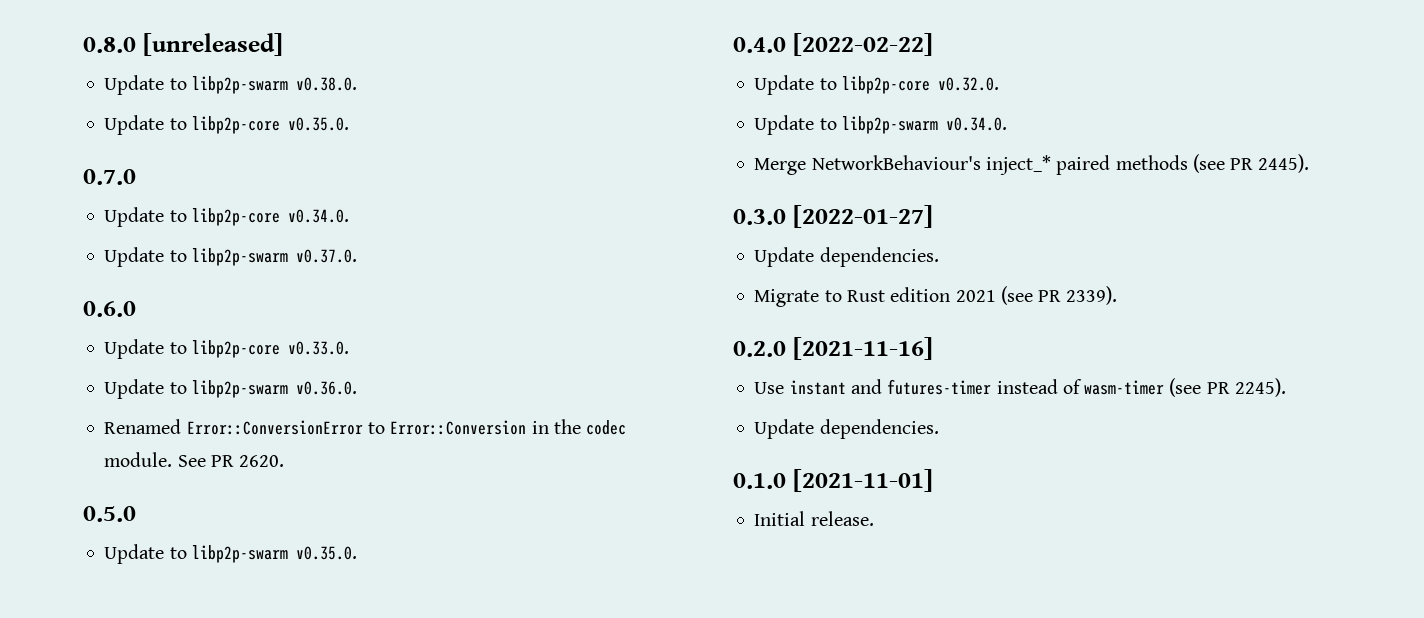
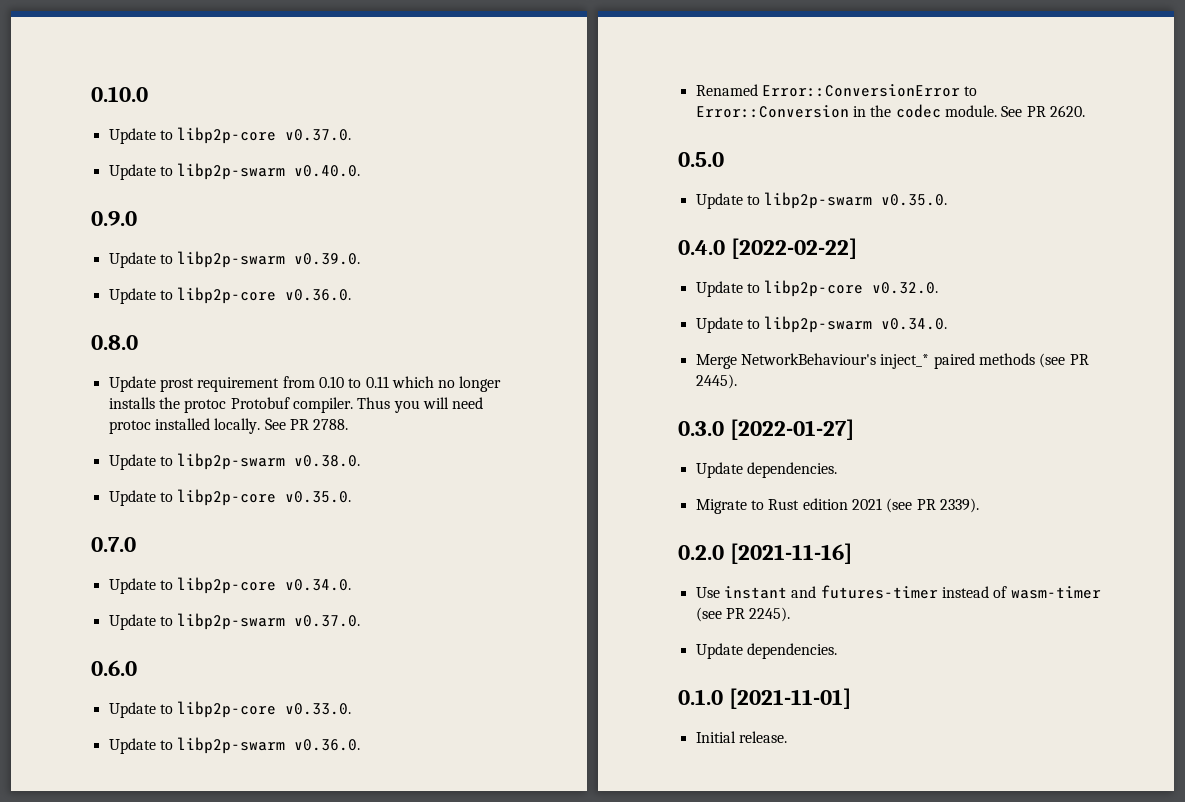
[83,33,283,56] 0.8.0 [unreleased] -> [91,86,148,102] [108,127,352,144] [108,163,361,180] [91,211,137,226] [108,251,361,268] [108,287,352,304] [91,335,138,350] [108,376,502,392] [108,397,484,413] [108,418,349,434] 0.10.0 // Update to libp2p-core v0.37.0. // Update to libp2p-swarm v0.40.0. // 0.9.0 // Update to libp2p-swarm v0.39.0. // Update to libp2p-core v0.36.0. // 0.8.0 // Update prost requirement from 0.10 to 0.11 which no longer installs the protoc Protobuf compiler. Thus you will need protoc installed locally. See PR 2788.

